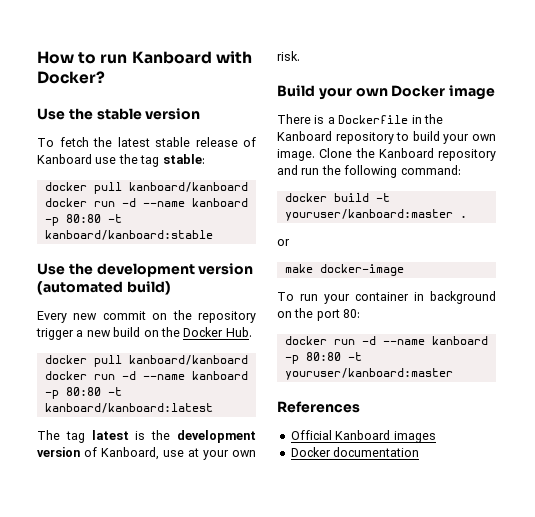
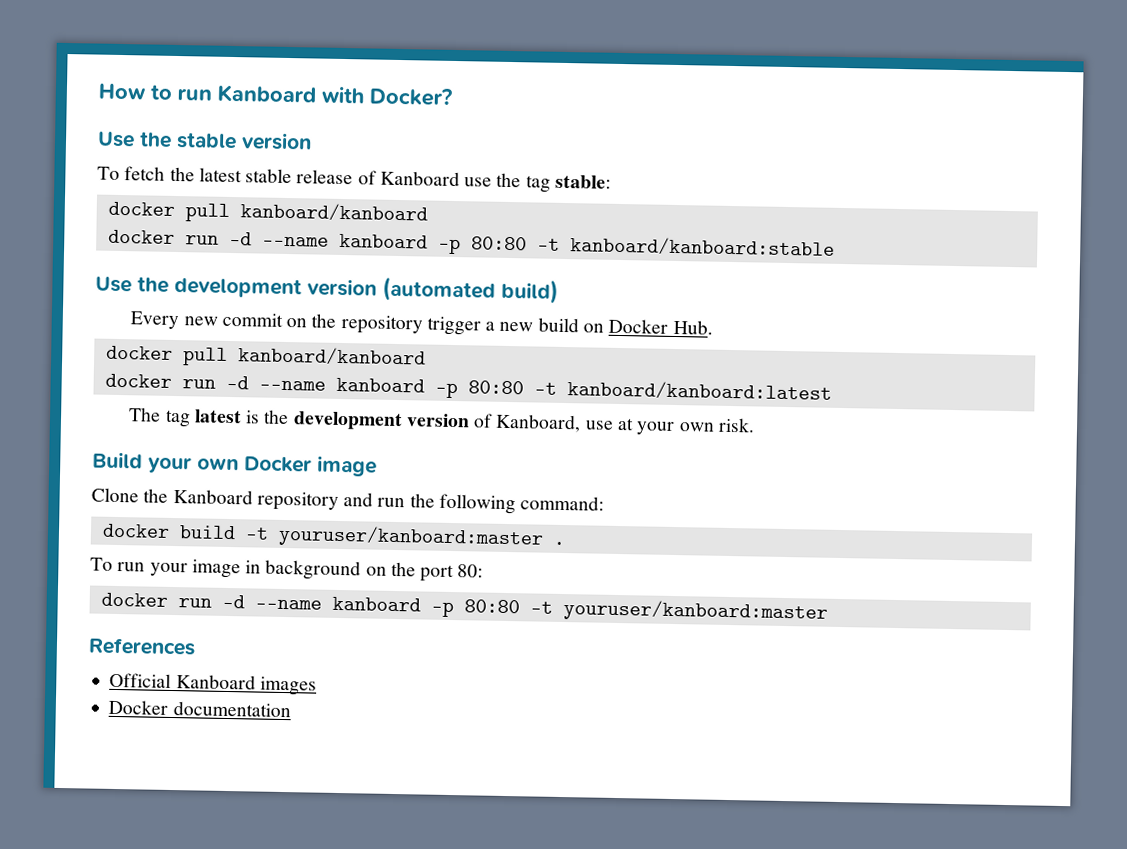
[160,327,180,337] the -> (604, 328) none
[277,114,443,124] [277,131,496,144] [277,149,315,161] There is a Dockerfile in the Kanboard repository to build your own image. -> (377, 466) none
[277,239,290,246] [284,264,404,276] // or // make docker-image -> (565, 543) none
[355,292,409,301] container -> [191,559,241,579] image

